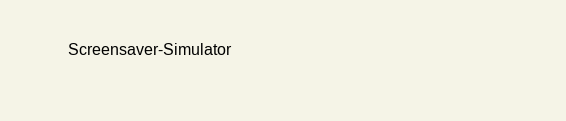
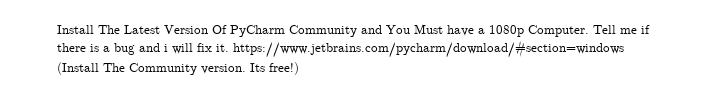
[68,43,232,55] Screensaver-Simulator -> [57,24,650,37] [57,40,624,58] [57,62,299,75] Install The Latest Version Of PyCharm Community and You Must have a 1080p Computer. Tell me if there is a bug and i will fix it. https://www.jetbrains.com/pycharm/download/#section=windows (Install The Community version. Its free!)

